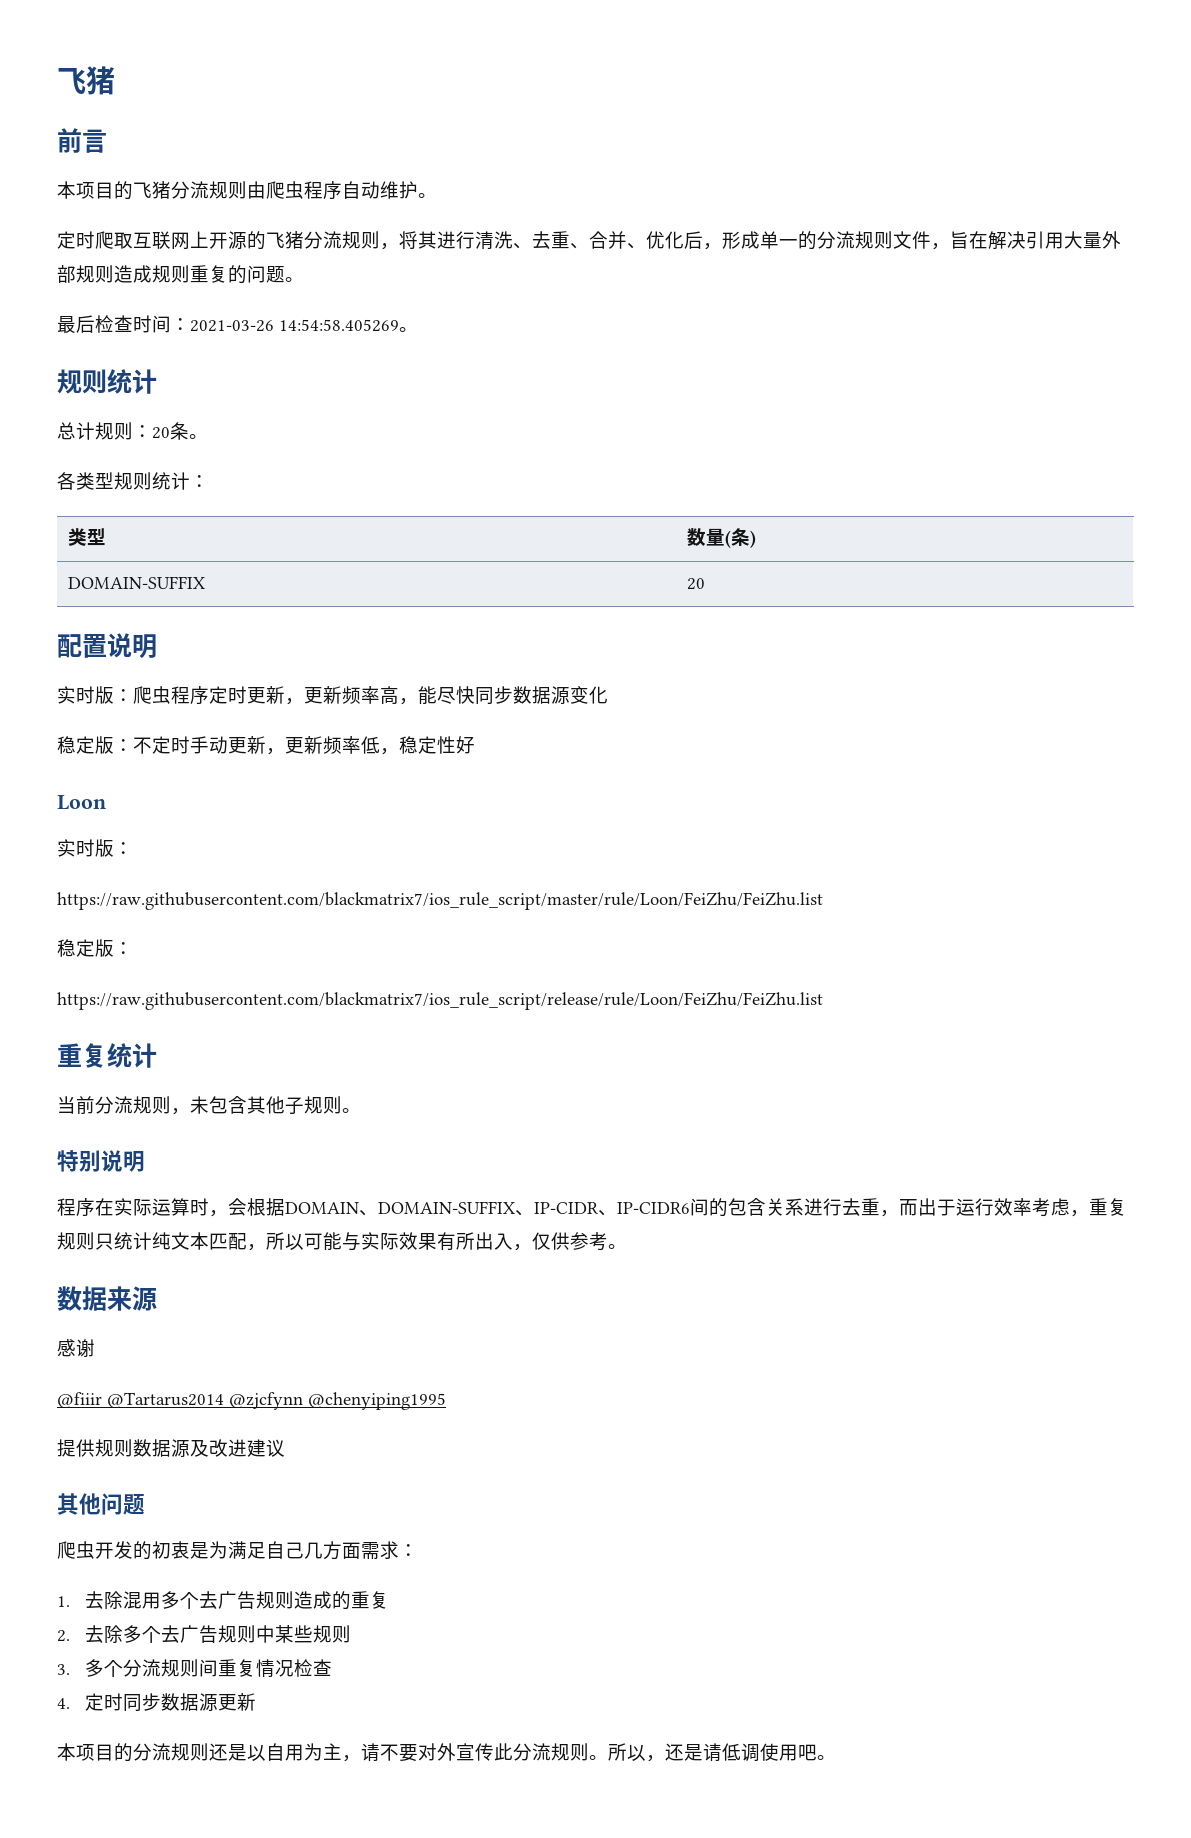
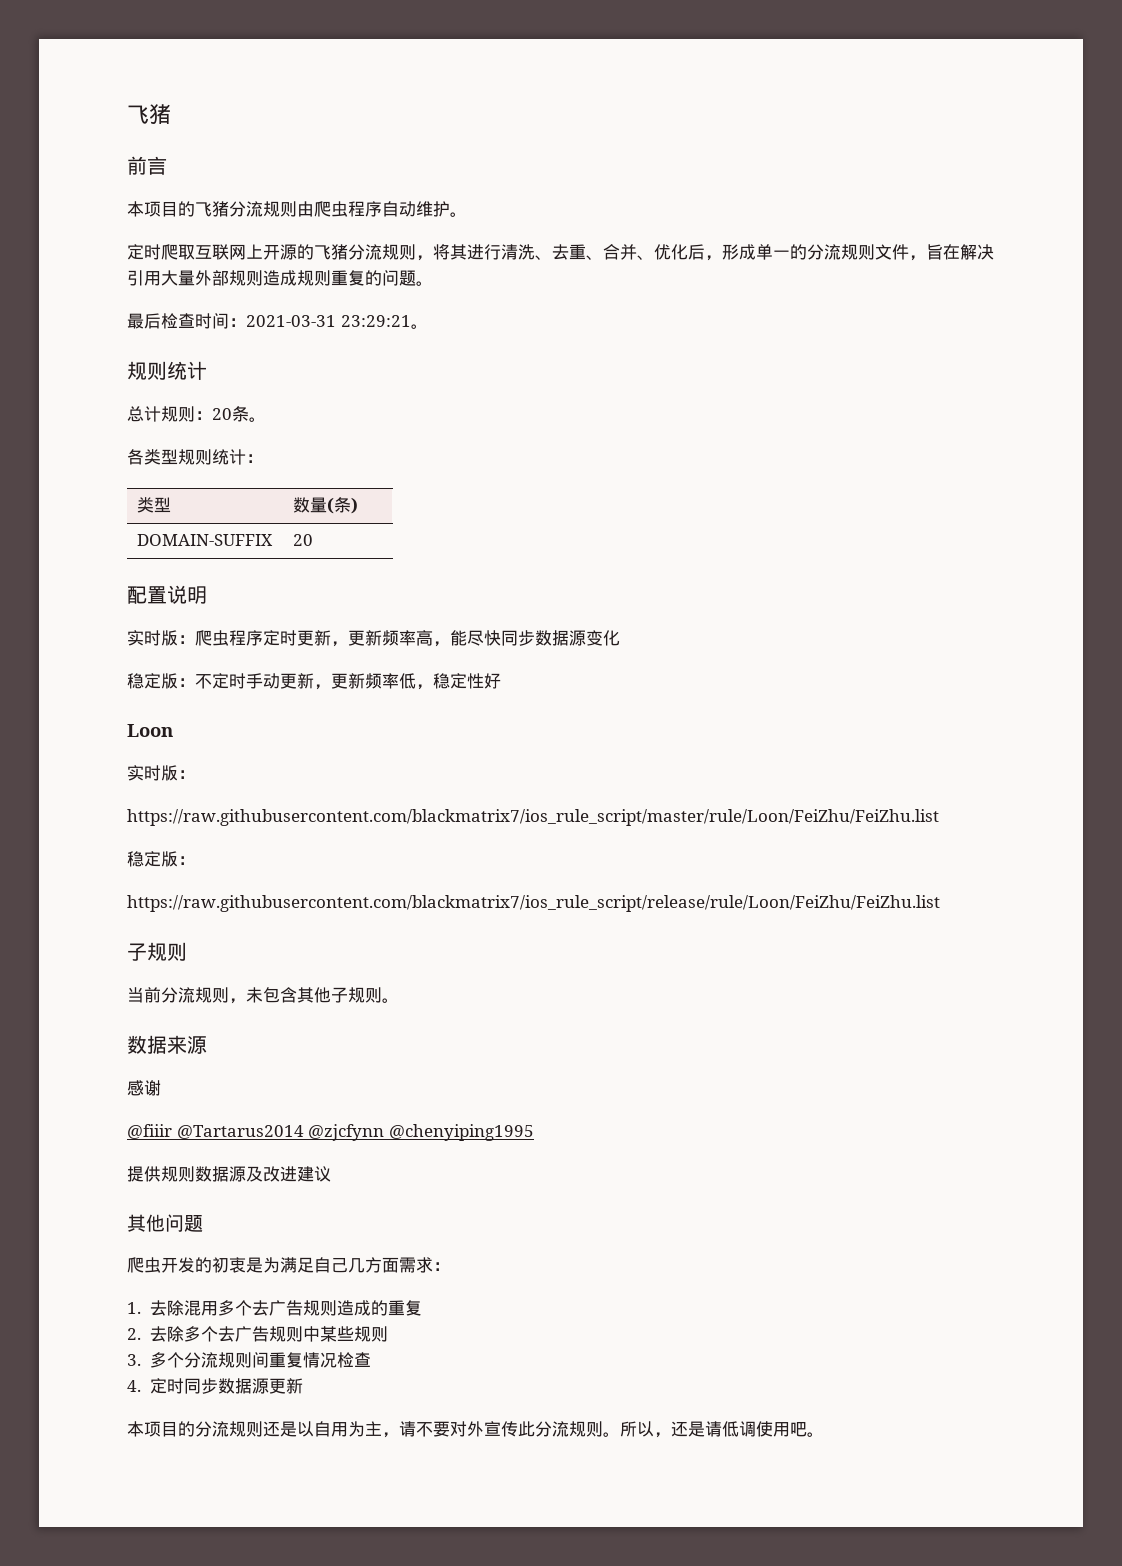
[190,319,399,332] 2021-03-26 14:54:58.405269 -> [246,315,411,327] 2021-03-31 23:29:21
[57,1043,157,1068] 重复统计 -> [127,942,187,961] 子规则
[57,1150,145,1172] [57,1198,1127,1217] [57,1232,627,1251] // 特别说明 // 程序在实际运算时，会根据DOMAIN、DOMAIN-SUFFIX、IP-CIDR、IP-CIDR6间的包含关系进行去重，而出于运行效率考虑，重复规则只统计纯文本匹配，所以可能与实际效果有所出入，仅供参考。 -> (399, 1000) none

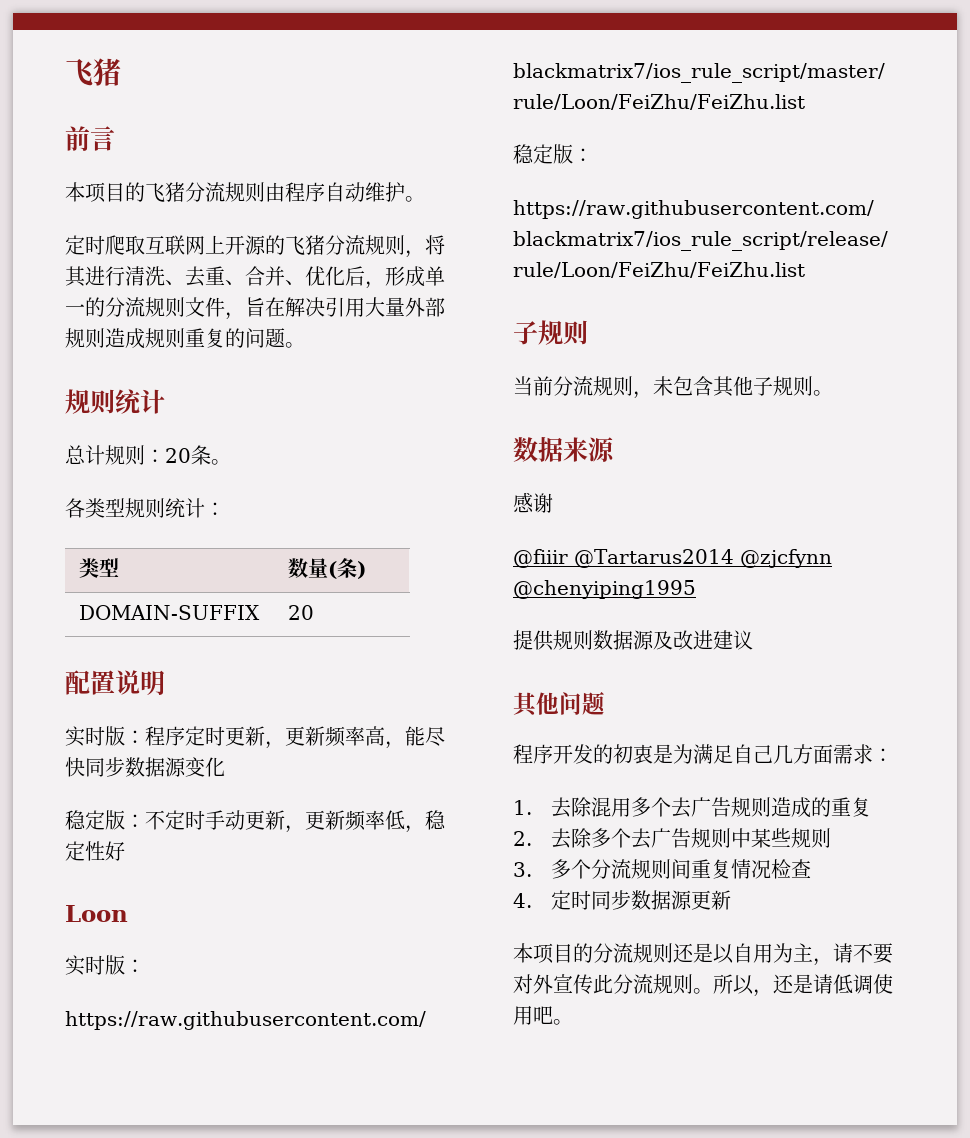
[314,201,348,217] 爬虫 -> (285, 192) none
[127,313,428,329] // 最后检查时间：2021-03-31 23:29:21。 -> (305, 345) none
[195,630,229,646] 爬虫 -> (145, 737) none
[127,1257,161,1273] 爬虫 -> [513,744,553,764] 程序

